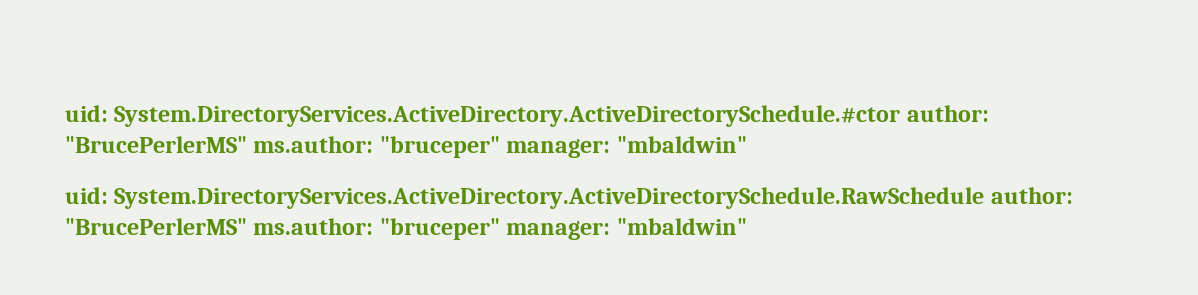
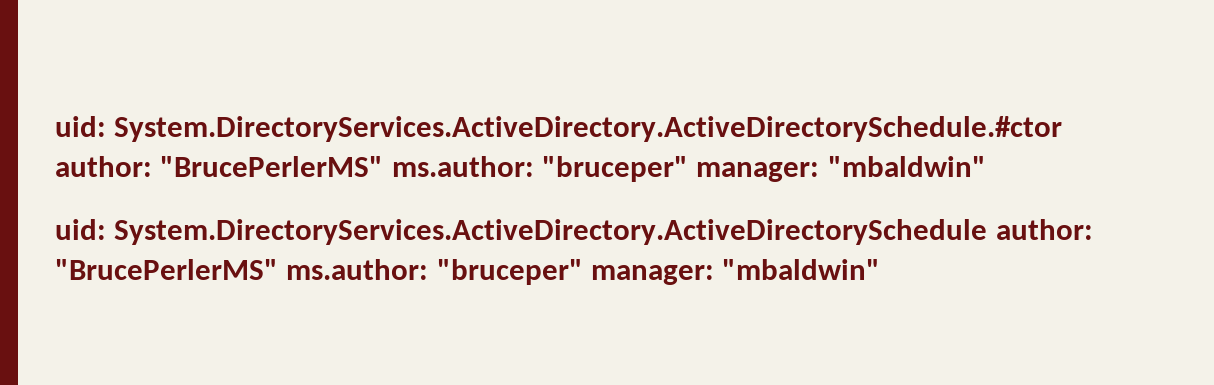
[114,187,985,209] System.DirectoryServices.ActiveDirectory.ActiveDirectorySchedule.RawSchedule -> [114,219,988,245] System.DirectoryServices.ActiveDirectory.ActiveDirectorySchedule

